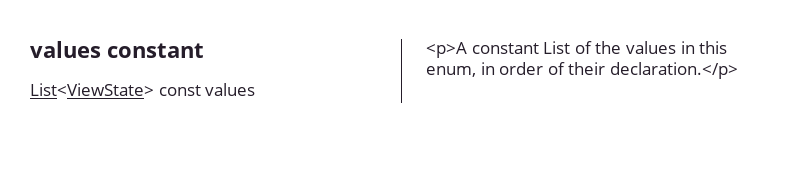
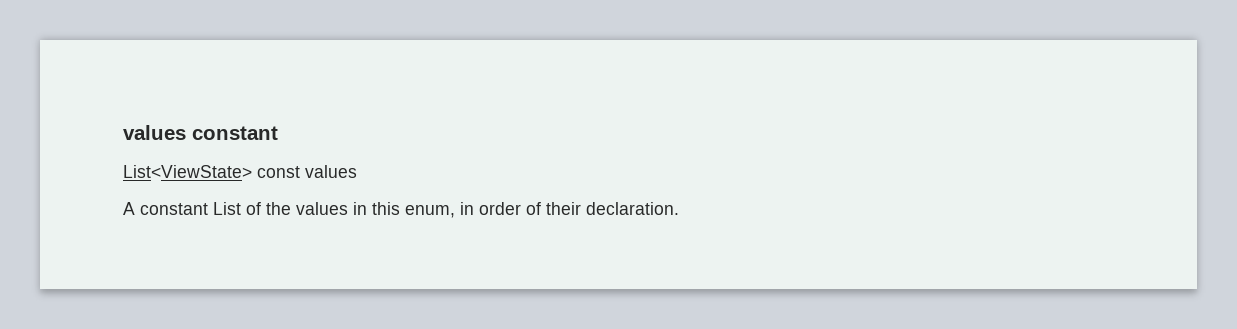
[426,42,467,58] <p>A -> [123,202,135,215] A
[609,62,738,79] declaration.</p> -> [586,202,679,215] declaration.

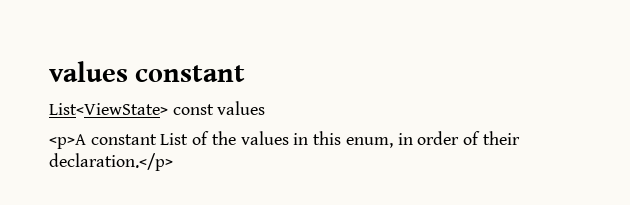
[123,202,135,215] A -> [49,134,86,149] <p>A
[586,202,679,215] declaration. -> [49,153,173,171] declaration.</p>

